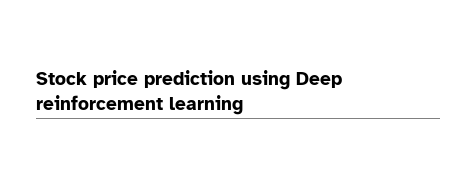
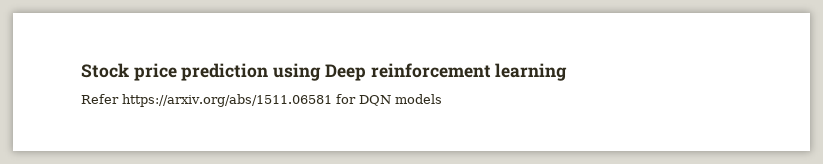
(243, 105) none -> [81,94,442,107] // Refer https://arxiv.org/abs/1511.06581 for DQN models

